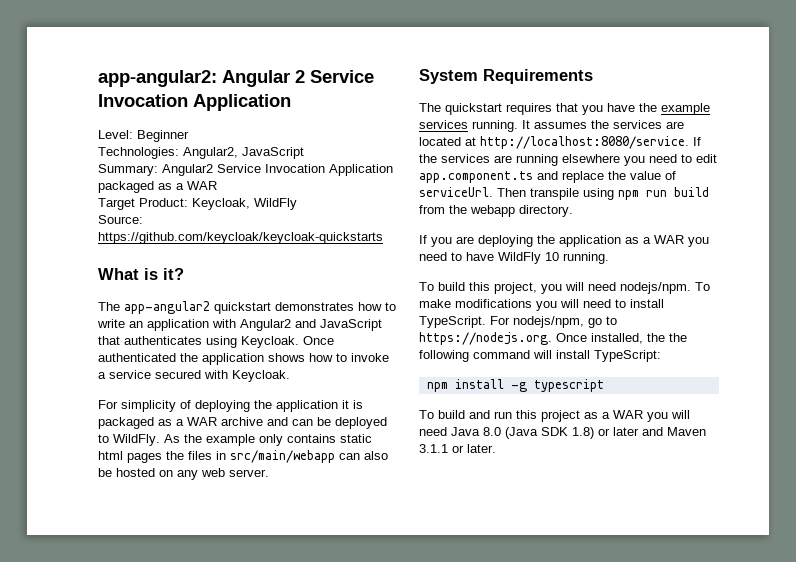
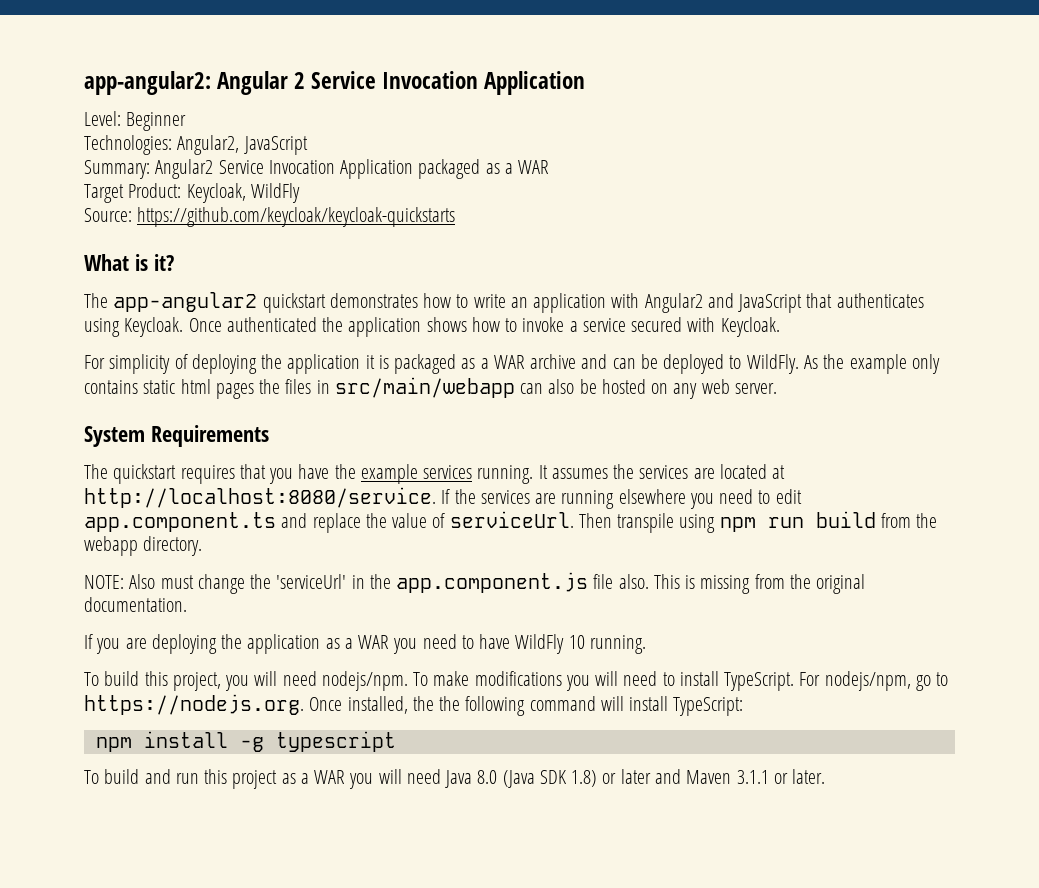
(573, 211) none -> [84,572,866,594] [84,597,187,612] // NOTE: Also must change the 'serviceUrl' in the app.component.js file also. This is missing from the original documentation.

